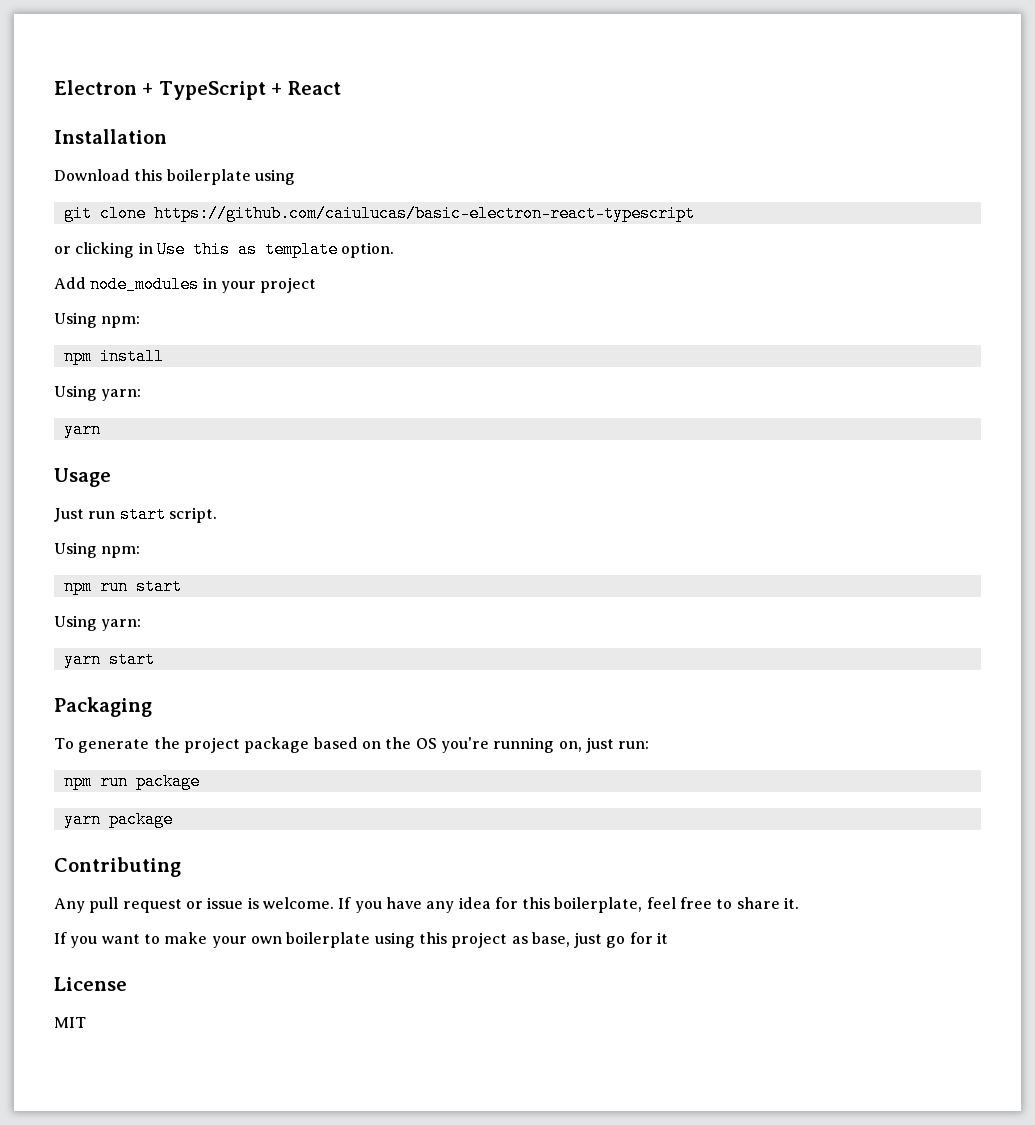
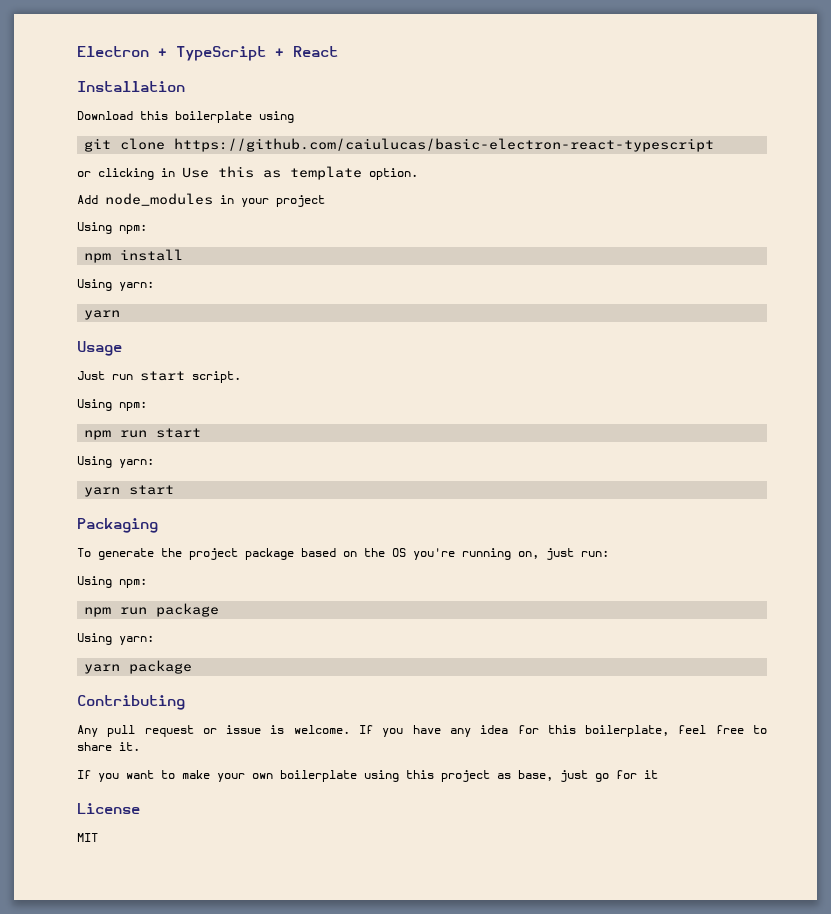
(650, 745) none -> [77,576,147,588] // Using npm:
(200, 781) none -> [77,633,154,645] // Using yarn:

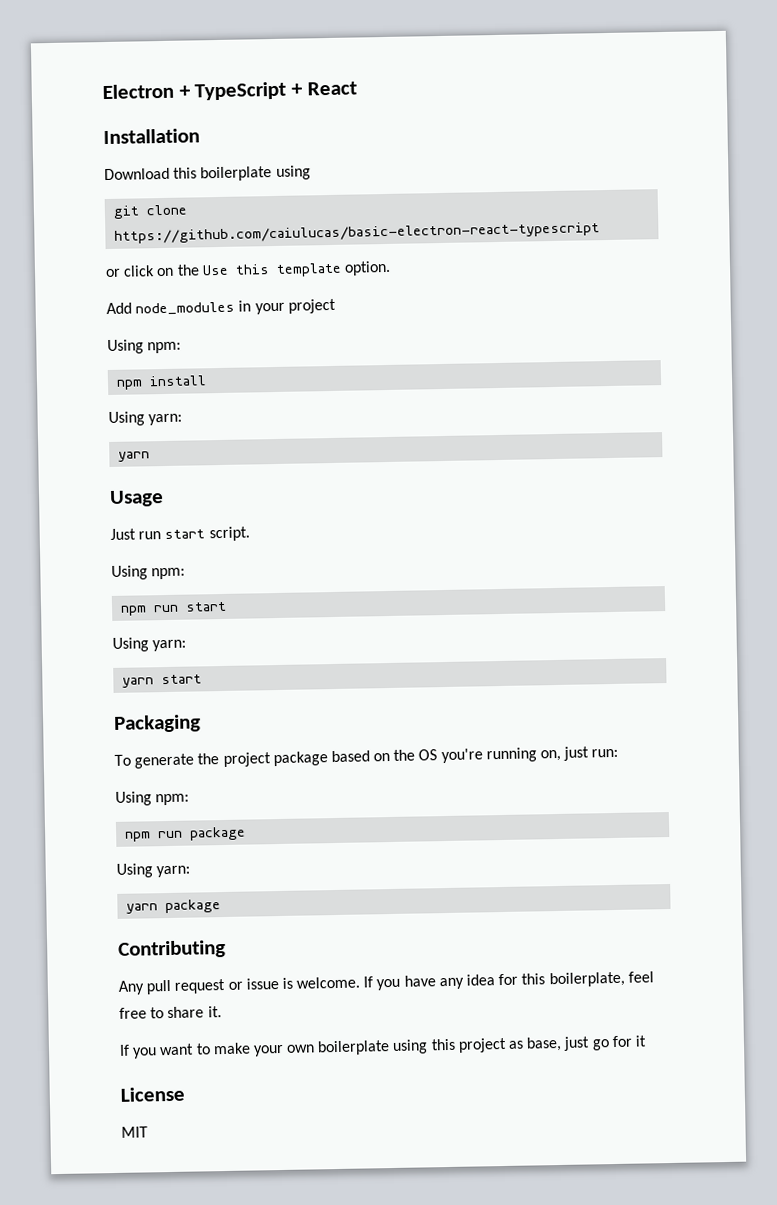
[98,168,175,180] clicking in -> [123,264,200,277] click on the
[263,170,281,178] as -> (270, 269) none

